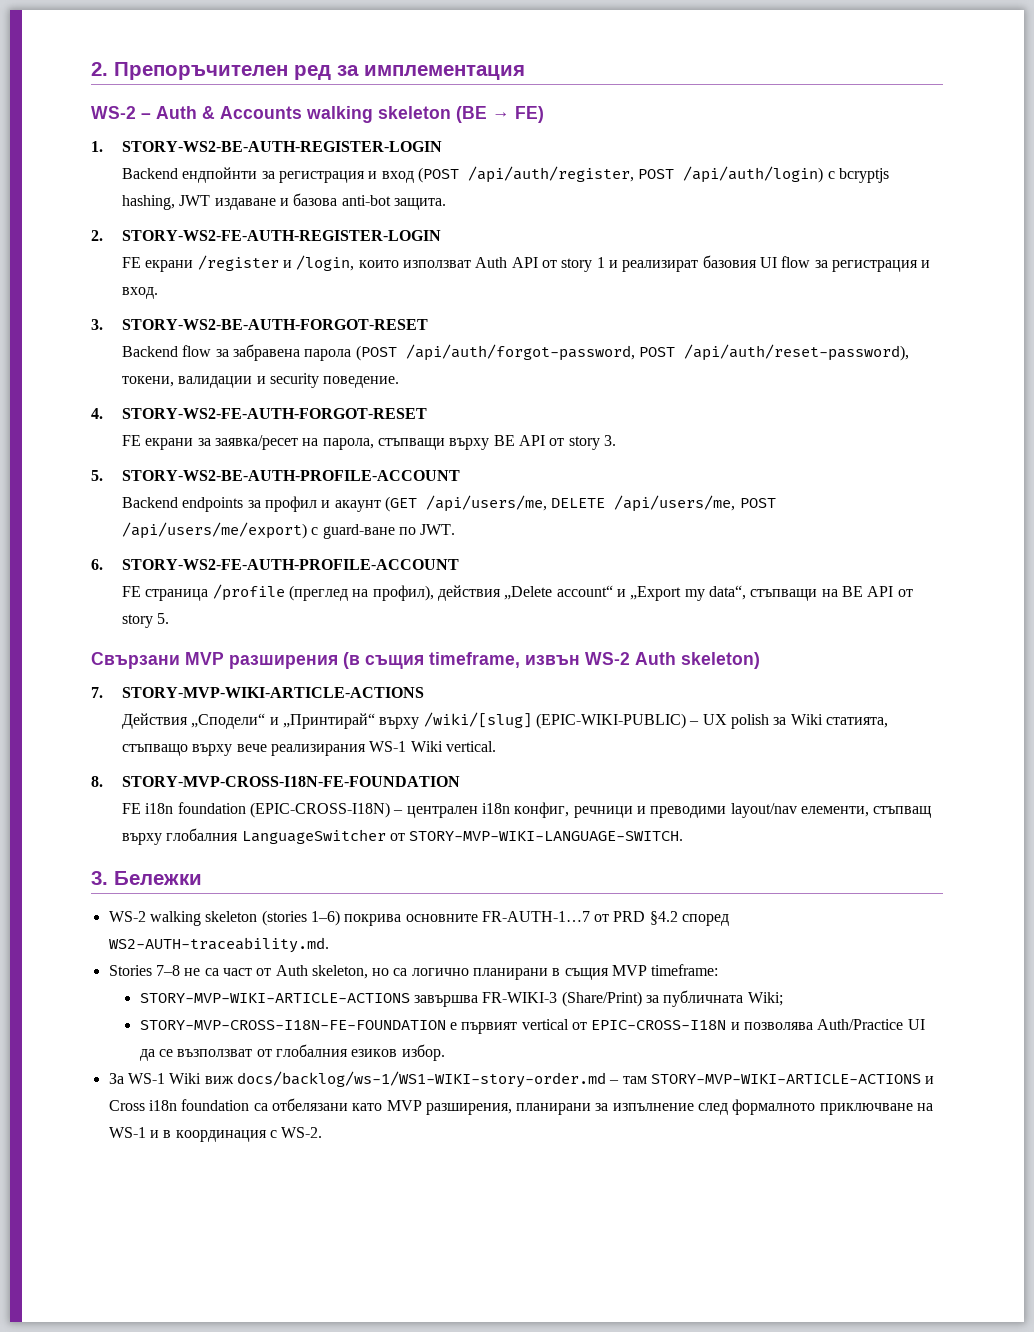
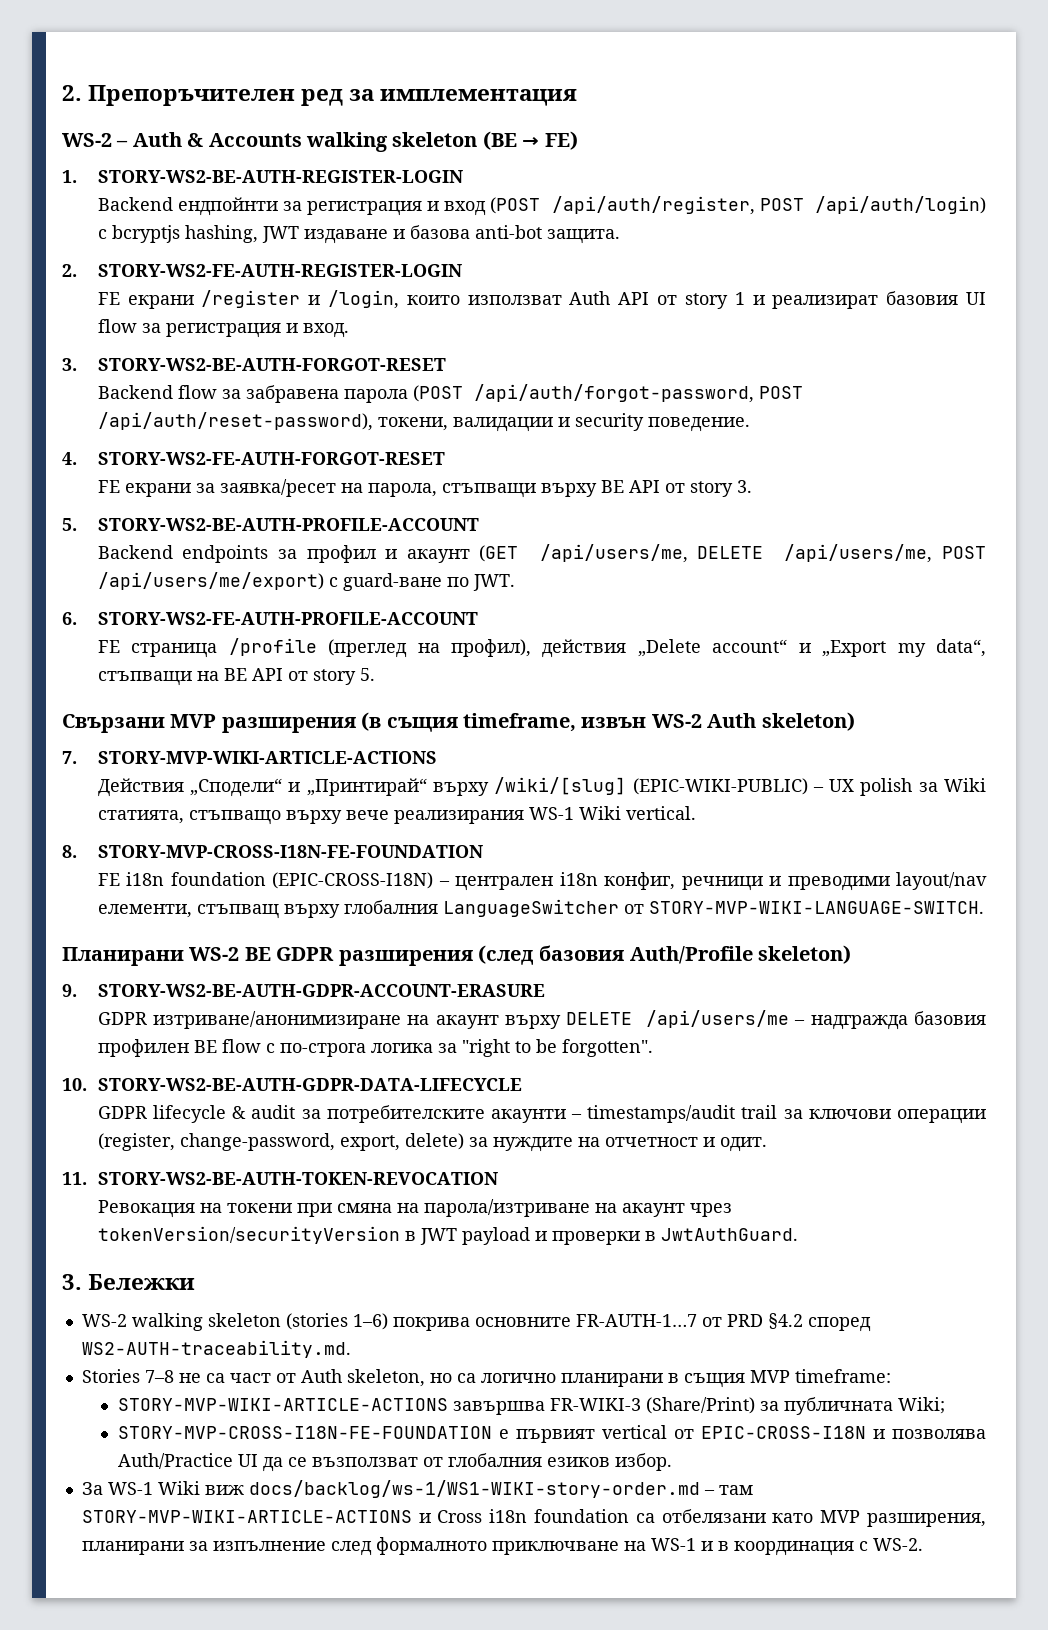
(684, 836) none -> [62,945,852,966] [62,984,545,997] [97,1010,986,1030] [97,1039,653,1057] [62,1078,522,1091] [97,1105,986,1124] [97,1133,767,1152] [62,1172,498,1185] [97,1199,732,1218] [97,1226,798,1245] // Планирани WS-2 BE GDPR разширения (след базовия Auth/Profile skeleton) // 9. STORY-WS2-BE-AUTH-GDPR-ACCOUNT-ERASURE // GDPR изтриване/анонимизиране на акаунт върху DELETE /api/users/me – надгражда базовия профилен BE flow с по-строга логика за "right to be forgotten". // 10. STORY-WS2-BE-AUTH-GDPR-DATA-LIFECYCLE // GDPR lifecycle & audit за потребителските акаунти – timestamps/audit trail за ключови операции (register, change-password, export, delete) за нуждите на отчетност и одит. // 11. STORY-WS2-BE-AUTH-TOKEN-REVOCATION // Ревокация на токени при смяна на парола/изтриване на акаунт чрез tokenVersion/securityVersion в JWT payload и проверки в JwtAuthGuard.

